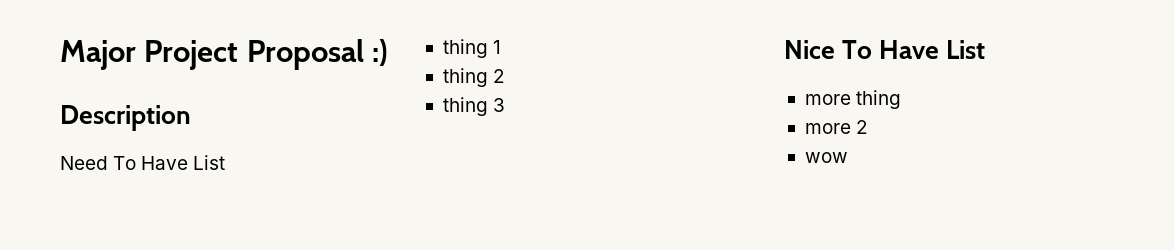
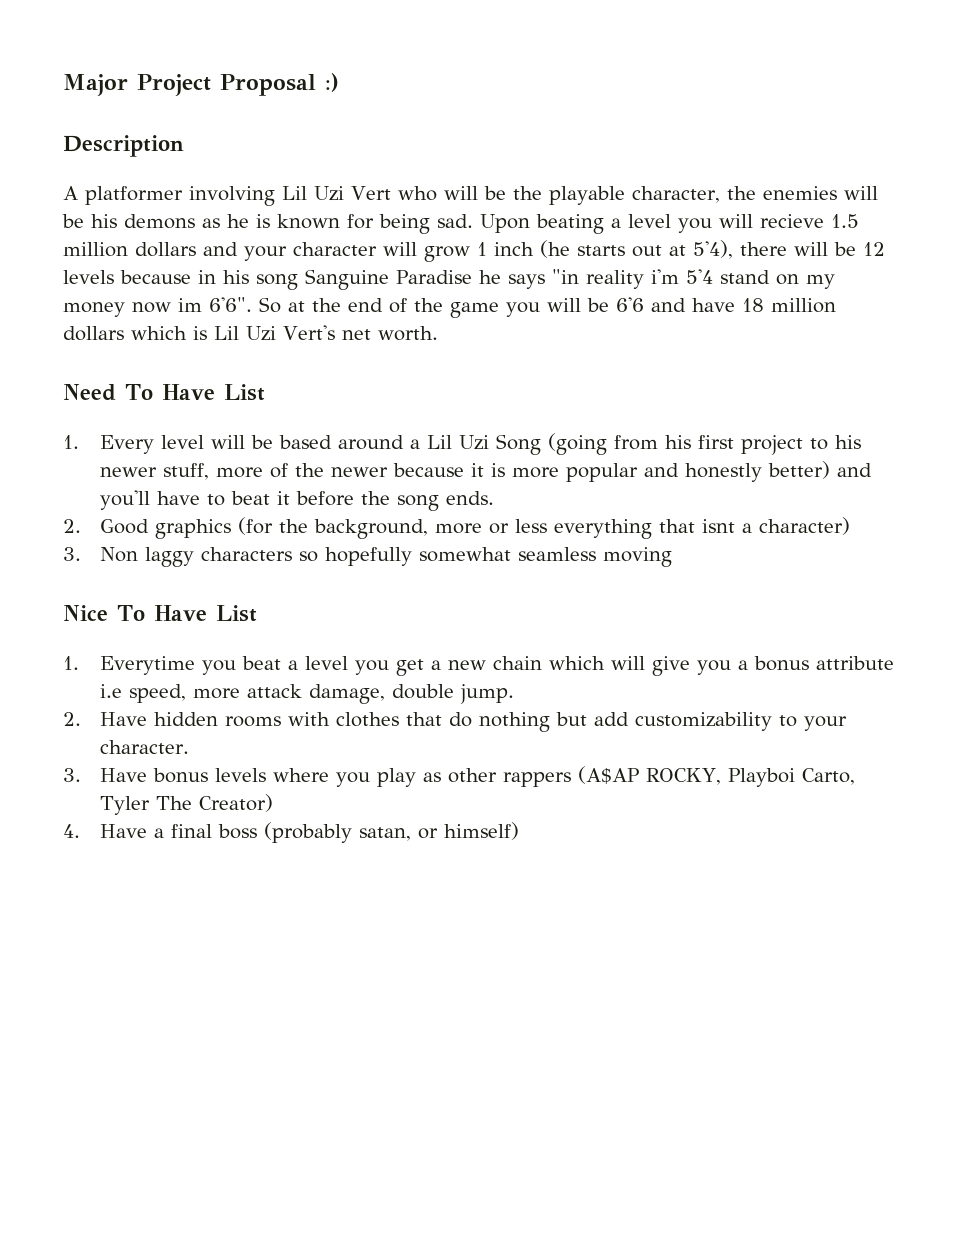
[60,155,226,170] [442,39,502,58] [442,68,506,87] [442,97,506,116] [784,40,986,59] [804,90,902,109] [804,120,869,134] [804,152,848,163] Need To Have List // thing 1 // thing 2 // thing 3 // Nice To Have List // more thing // more 2 // wow -> [63,186,878,206] [62,214,859,234] [63,240,885,262] [63,269,835,290] [63,297,836,318] [63,325,438,341] [63,384,265,401] [63,433,861,455] [99,461,872,482] [99,490,494,511] [63,517,850,539] [63,547,672,567] [63,605,257,622] [63,656,894,676] [99,684,514,704] [63,712,847,732] [99,740,189,754] [63,766,855,787] [99,794,273,815] [63,822,519,843] A platformer involving Lil Uzi Vert who will be the playable character, the enemies will be his demons as he is known for being sad. Upon beating a level you will recieve 1.5 million dollars and your character will grow 1 inch (he starts out at 5'4), there will be 12 levels because in his song Sanguine Paradise he says "in reality i'm 5'4 stand on my money now im 6'6". So at the end of the game you will be 6'6 and have 18 million dollars which is Lil Uzi Vert's net worth. // Need To Have List // 1. Every level will be based around a Lil Uzi Song (going from his first project to his newer stuff, more of the newer because it is more popular and honestly better) and you'll have to beat it before the song ends. // 2. Good graphics (for the background, more or less everything that isnt a character) // 3. Non laggy characters so hopefully somewhat seamless moving // Nice To Have List // 1. Everytime you beat a level you get a new chain which will give you a bonus attribute i.e speed, more attack damage, double jump. // 2. Have hidden rooms with clothes that do nothing but add customizability to your character. // 3. Have bonus levels where you play as other rappers (A$AP ROCKY, Playboi Carto, Tyler The Creator) // 4. Have a final boss (probably satan, or himself)

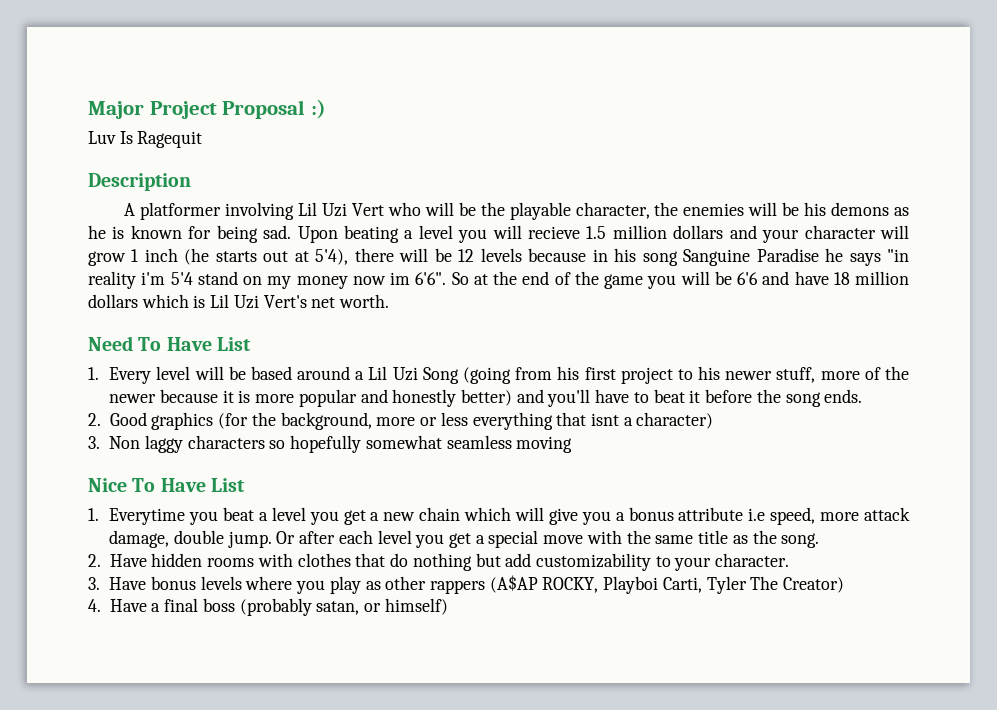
(339, 82) none -> [88,131,203,148] // Luv Is Ragequit
(514, 694) none -> [276,530,820,548] Or after each level you get a special move with the same title as the song.
[801,768,855,785] Carto, -> [662,577,702,593] Carti,

